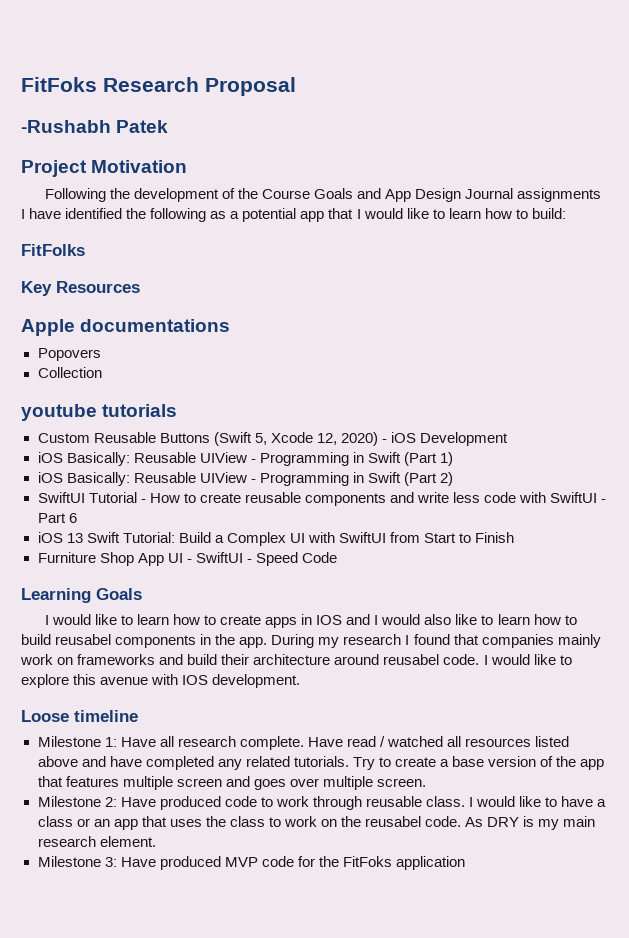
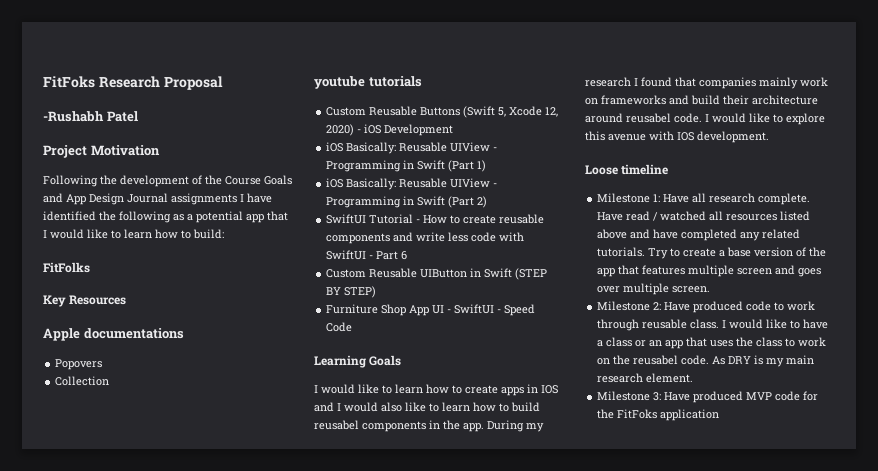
[116,120,169,133] Patek -> [106,111,138,122] Patel
[37,532,515,546] iOS 13 Swift Tutorial: Build a Complex UI with SwiftUI from Start to Finish -> [326,268,548,280] [326,286,377,298] Custom Reusable UIButton in Swift (STEP BY STEP)

